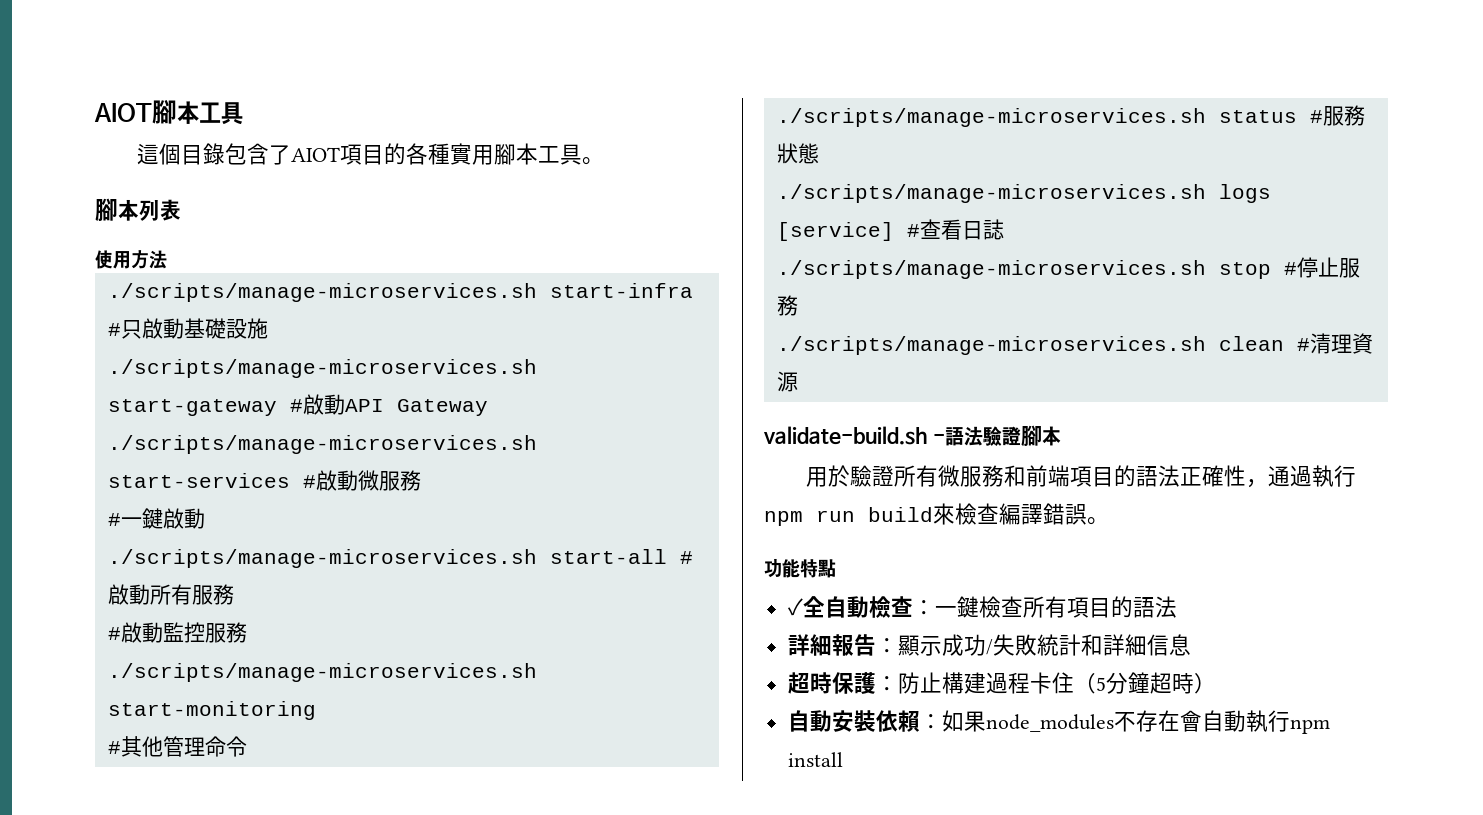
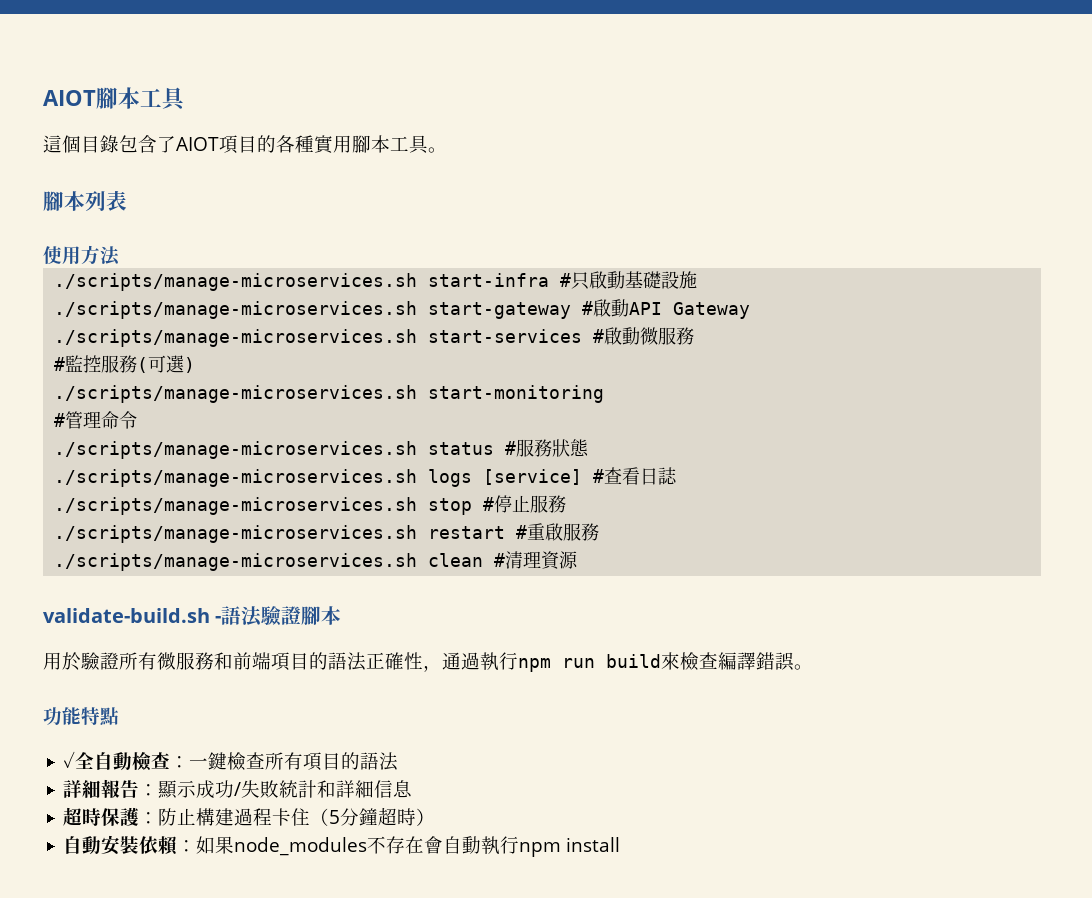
[120,508,205,529] [107,549,693,568] [107,584,234,605] [107,622,163,643] 一鍵啟動 // ./scripts/manage-microservices.sh start-all #啟動所有服務 // #啟動 -> (66, 364) none
(247, 632) none -> [137,355,196,373] (可選)
[120,736,163,757] 其他 -> (66, 420) none
(798, 305) none -> [54,523,600,543] // ./scripts/manage-microservices.sh restart #重啟服務

